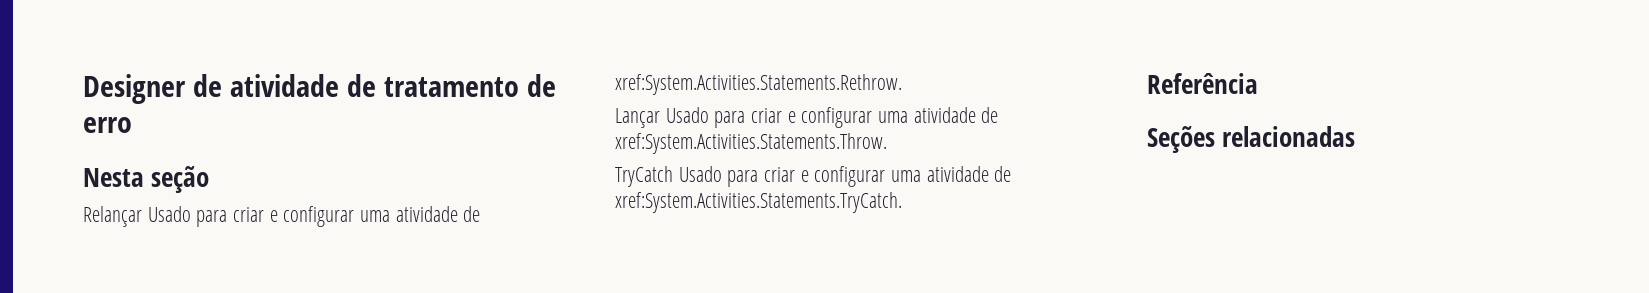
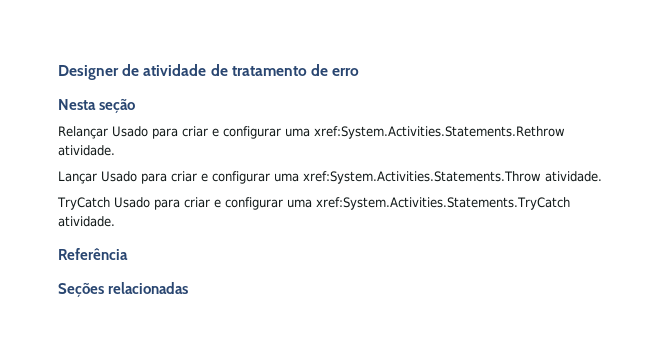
[395,206,481,222] [615,74,902,95] atividade de xref:System.Activities.Statements.Rethrow. -> [314,126,565,139] [58,145,115,156] xref:System.Activities.Statements.Rethrow atividade.
[913,107,999,123] [615,133,887,154] atividade de xref:System.Activities.Statements.Throw. -> [303,171,602,184] xref:System.Activities.Statements.Throw atividade.
[926,166,1012,182] [615,192,902,213] atividade de xref:System.Activities.Statements.TryCatch. -> [315,197,570,210] [58,216,115,227] xref:System.Activities.Statements.TryCatch atividade.

